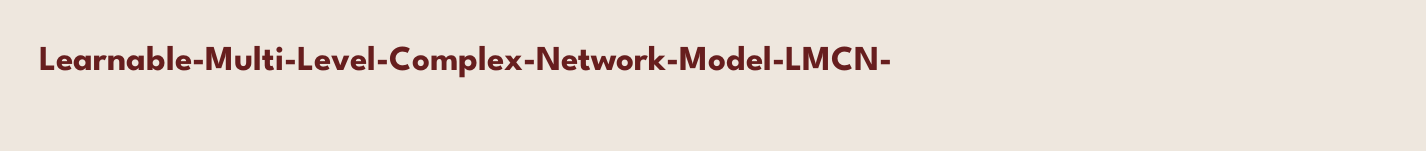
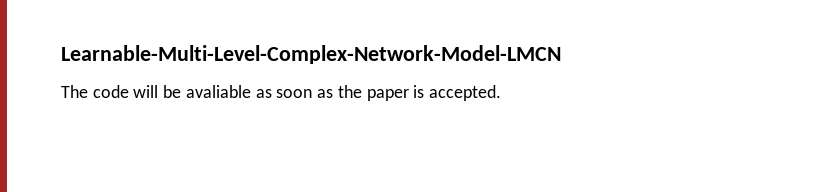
[39,45,892,78] Learnable-Multi-Level-Complex-Network-Model-LMCN- -> [61,45,561,64] [61,85,501,101] Learnable-Multi-Level-Complex-Network-Model-LMCN // The code will be avaliable as soon as the paper is accepted.

